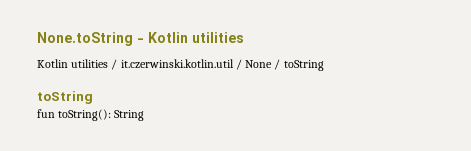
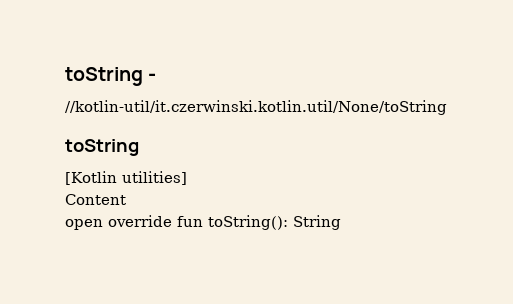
[37,32,133,46] None.toString -> [65,67,143,86] toString
[148,32,244,43] [37,59,324,71] [37,91,93,104] Kotlin utilities // Kotlin utilities / it.czerwinski.kotlin.util / None / toString // toString // -> [65,100,447,115] [65,139,139,156] [65,171,187,185] [65,194,126,205] [65,215,172,230] // //kotlin-util/it.czerwinski.kotlin.util/None/toString // toString // [Kotlin utilities] // Content // open override

